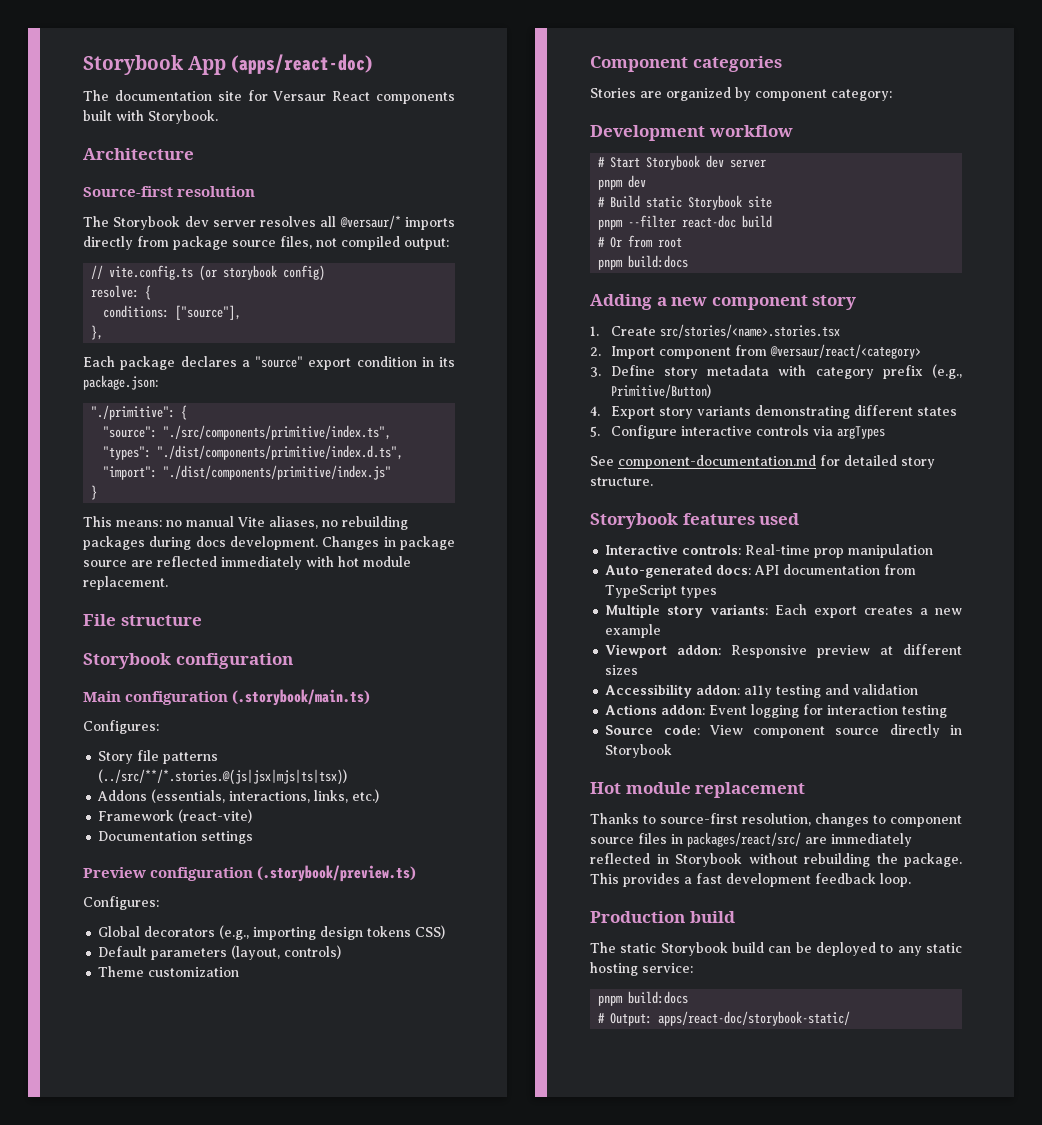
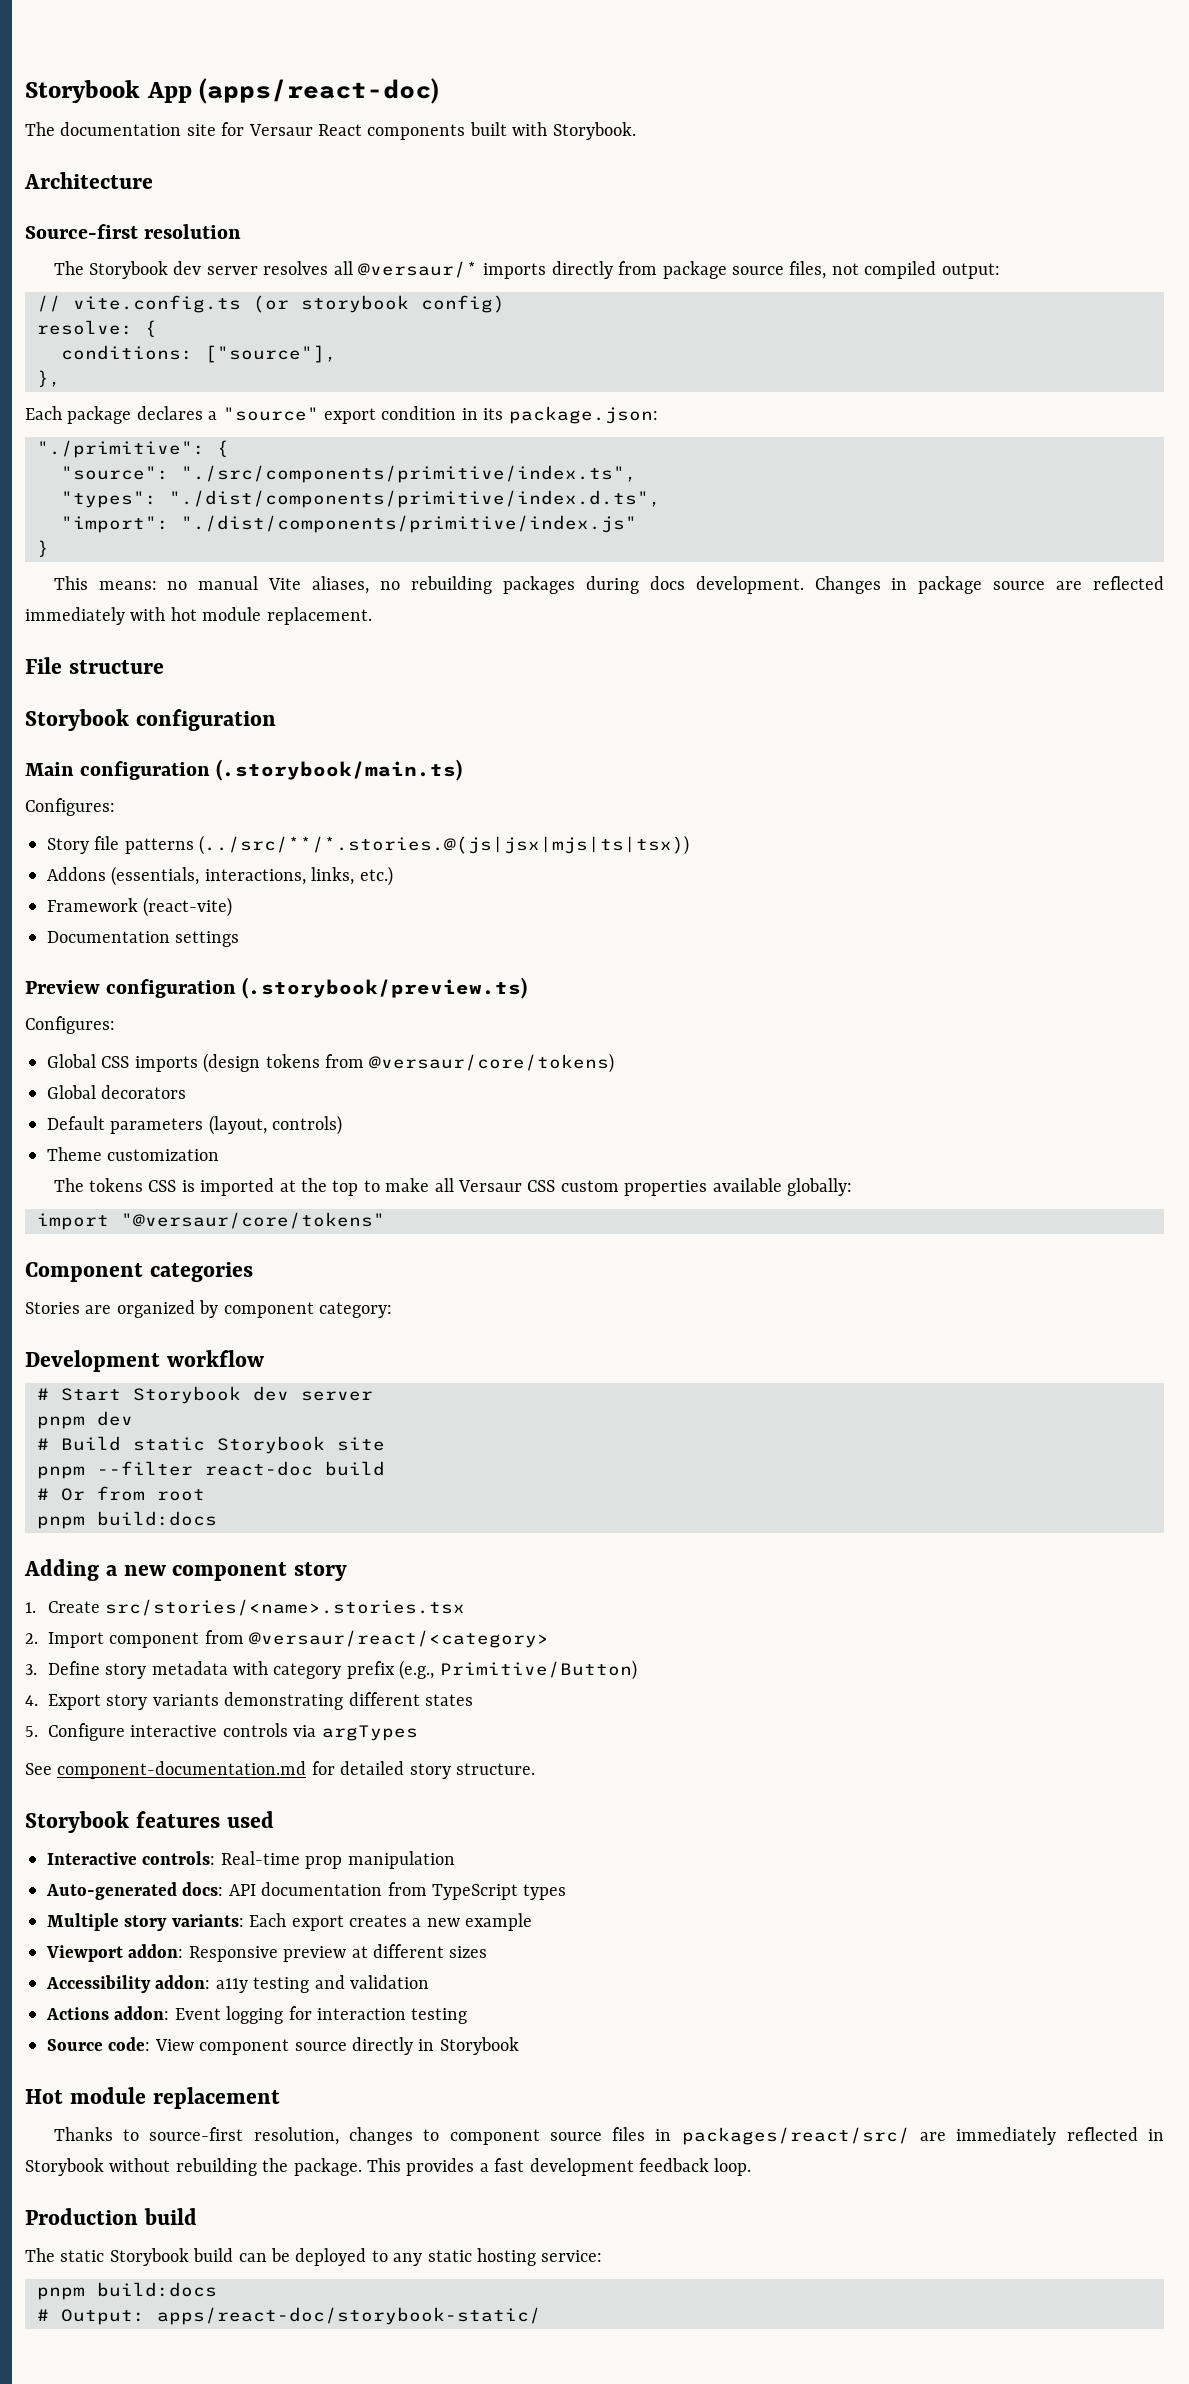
[144,925,446,940] decorators (e.g., importing design tokens CSS) -> [101,1053,615,1073] [47,1085,187,1099] CSS imports (design tokens from @versaur/core/tokens) // Global decorators
(240, 972) none -> [53,1178,853,1196] [37,1212,385,1230] // The tokens CSS is imported at the top to make all Versaur CSS custom properties available globally: // import "@versaur/core/tokens"

